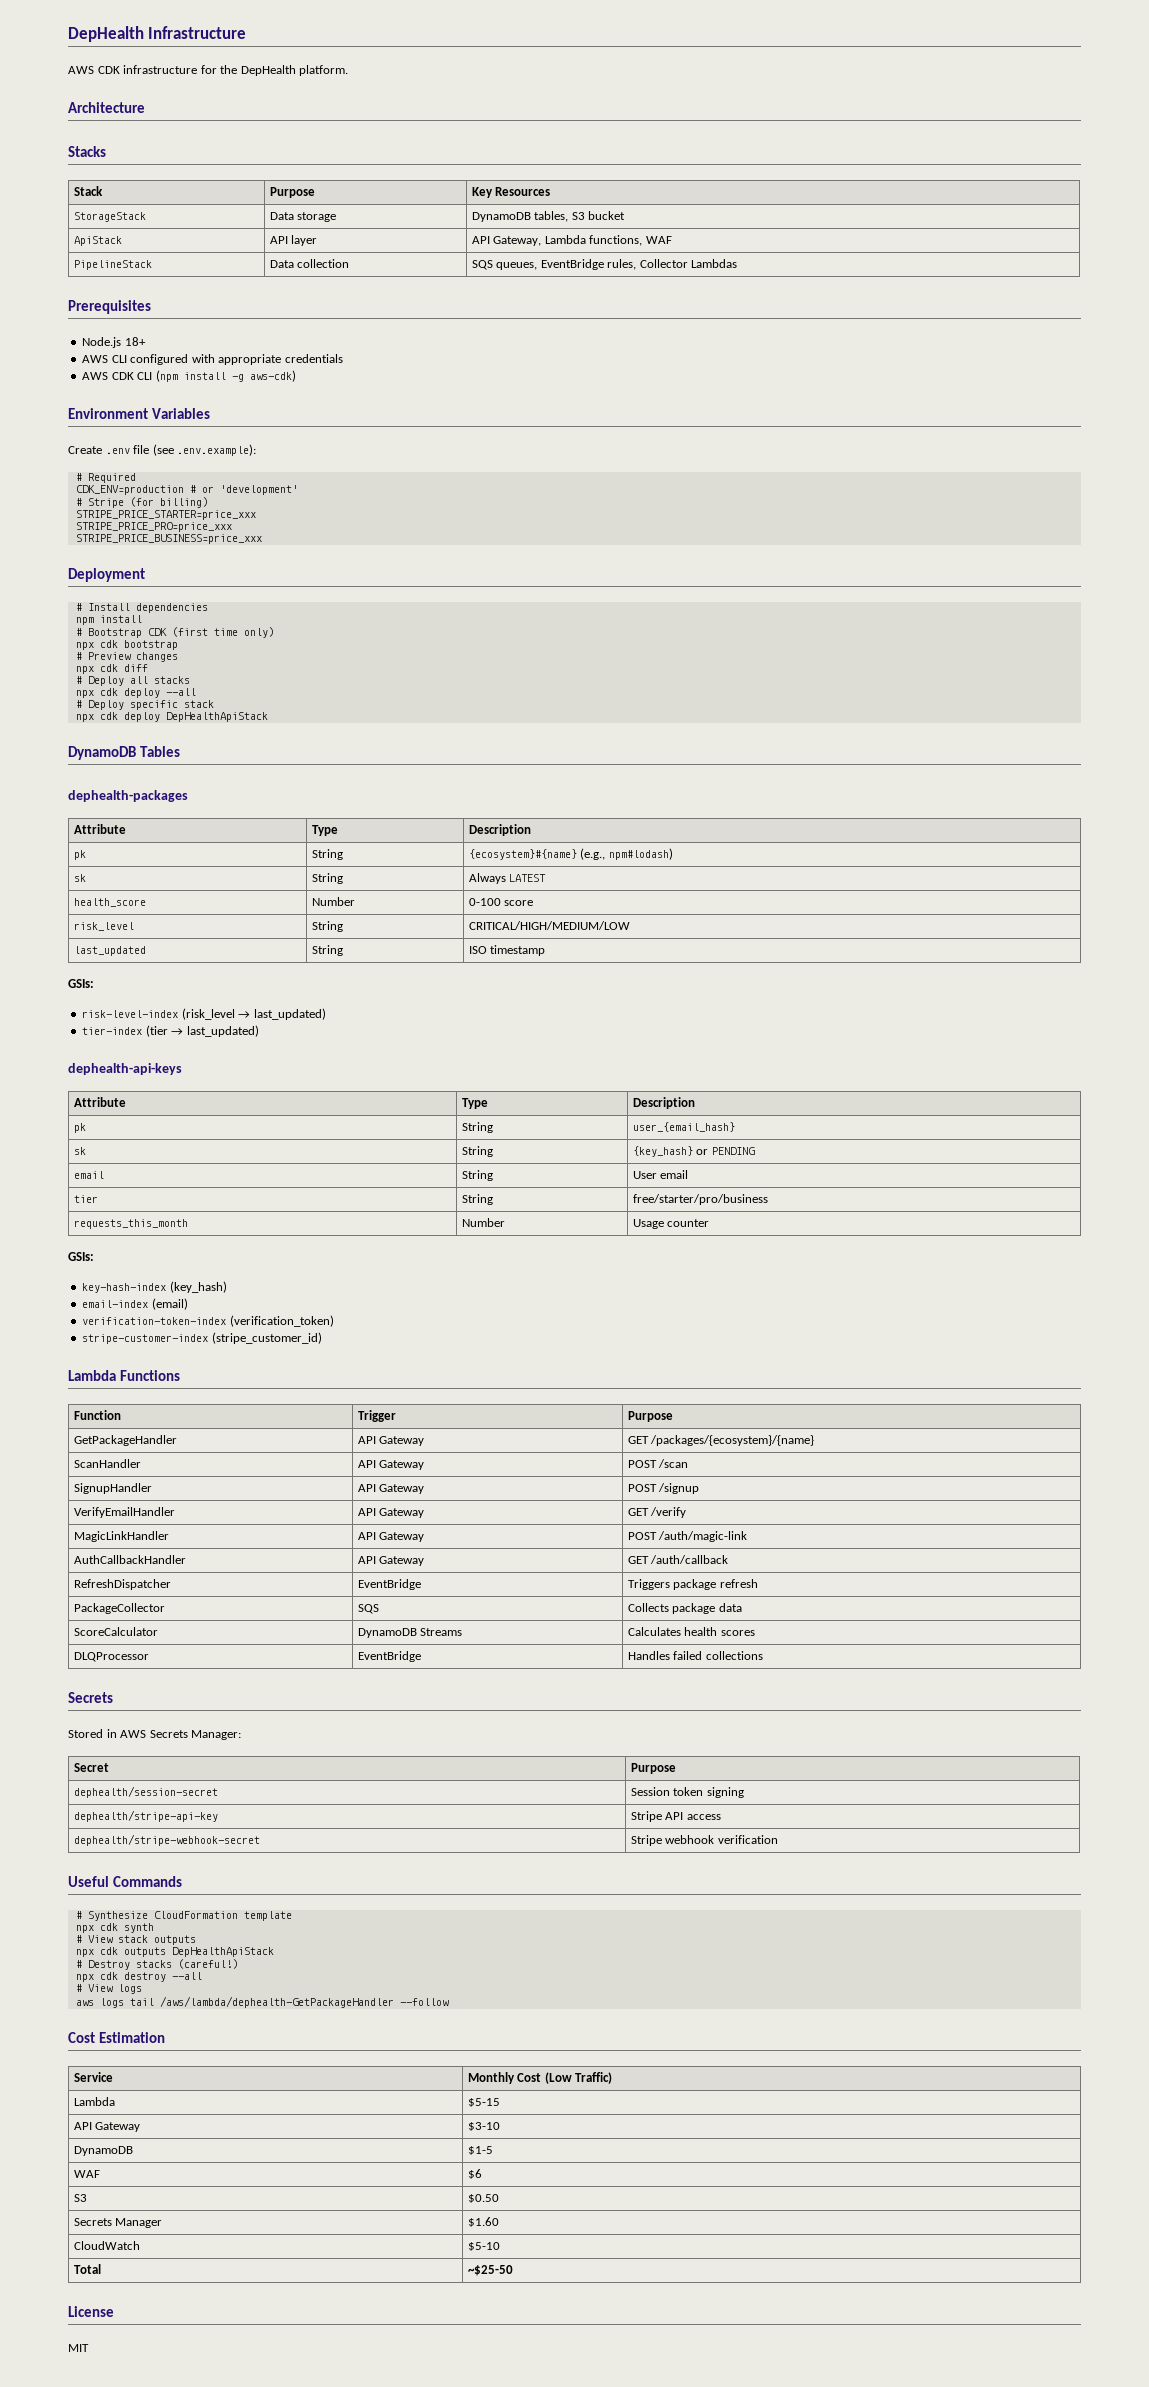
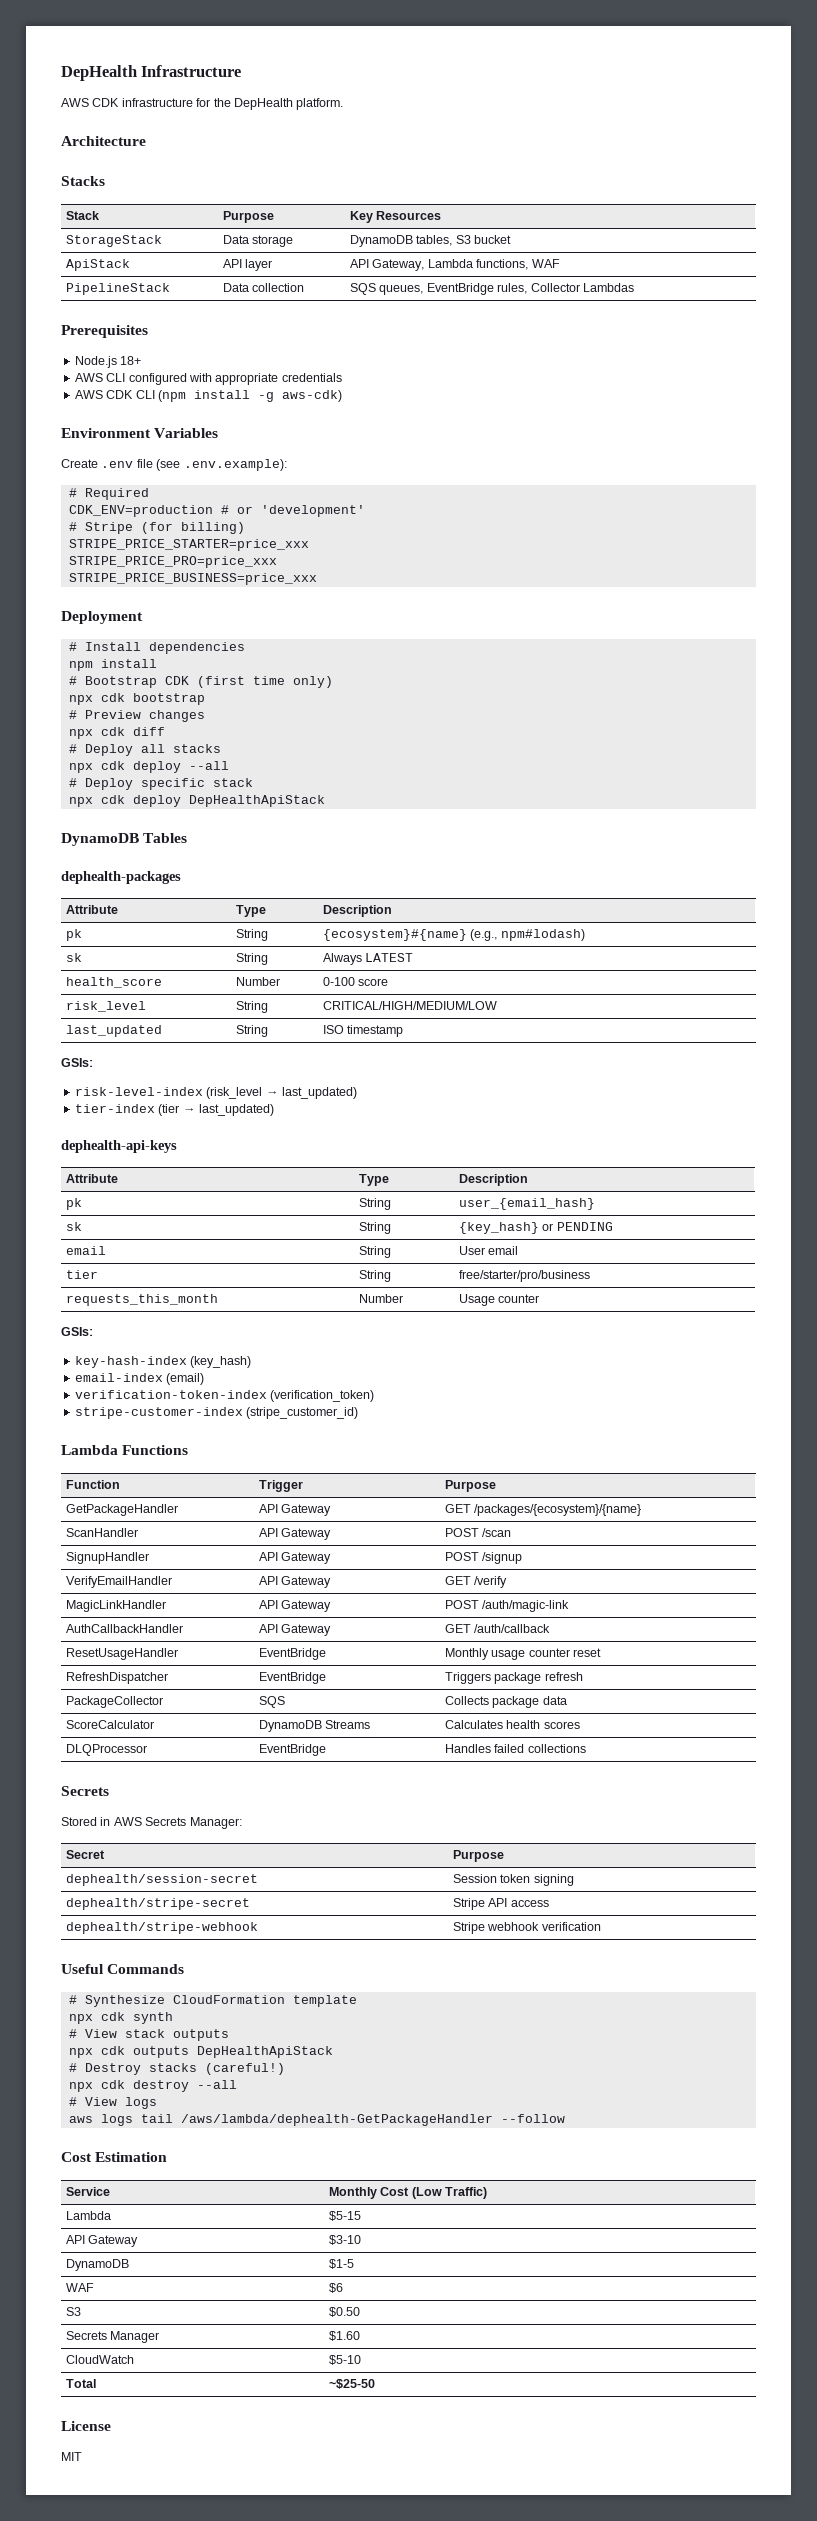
(729, 1559) none -> [66,1648,179,1660] [259,1648,327,1660] [445,1648,602,1660] // ResetUsageHandler | EventBridge | Monthly usage counter reset
[73,1810,218,1822] dephealth/stripe-api-key -> [66,1898,251,1910] dephealth/stripe-secret
[73,1834,260,1846] dephealth/stripe-webhook-secret -> [66,1922,259,1934] dephealth/stripe-webhook

